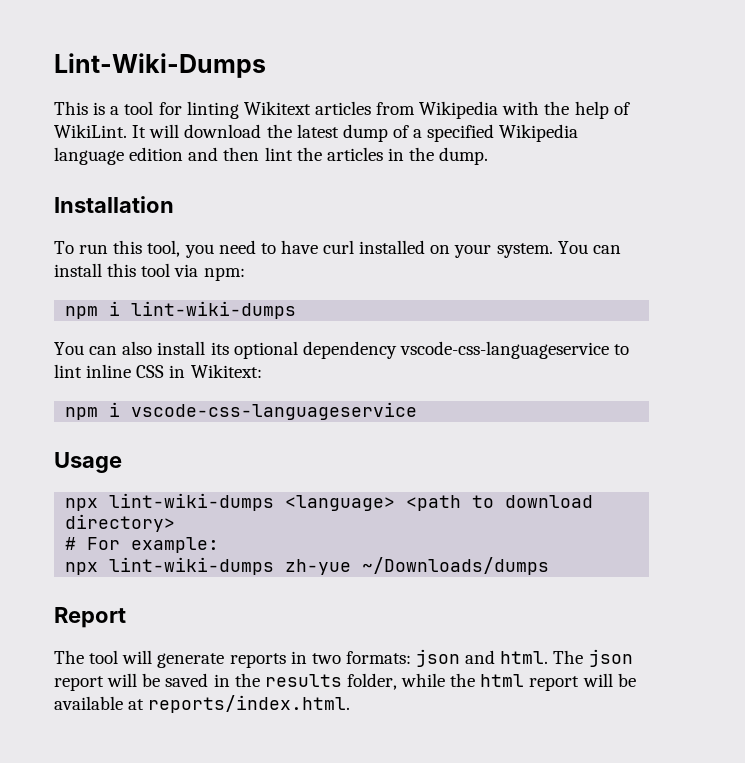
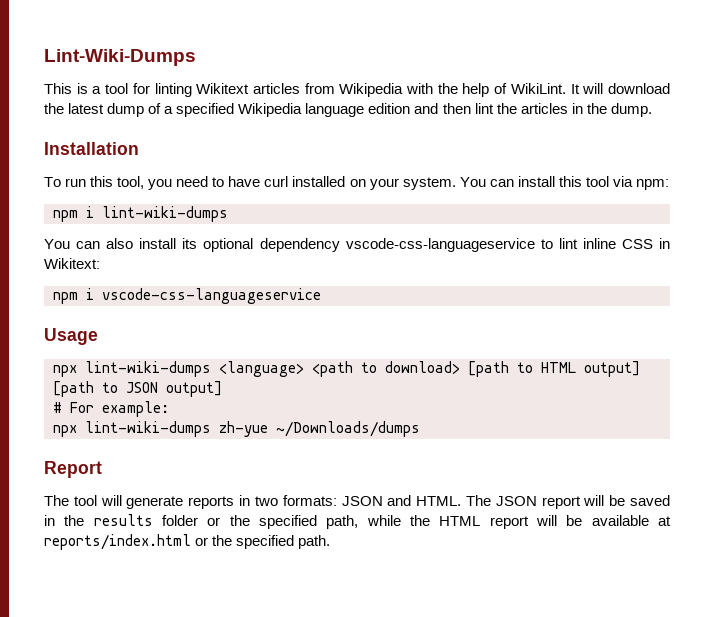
[505,495,594,508] [65,514,176,532] download directory> -> [385,361,640,377] [53,381,222,397] download> [path to HTML output] [path to JSON output]
[416,649,633,667] json and html. The json -> [341,495,537,506] JSON and HTML. The JSON
[346,673,397,690] folder, -> [162,515,359,529] folder or the specified path,
[480,674,525,687] html -> [439,516,481,526] HTML
[148,695,351,713] reports/index.html. -> [44,534,331,550] reports/index.html or the specified path.

